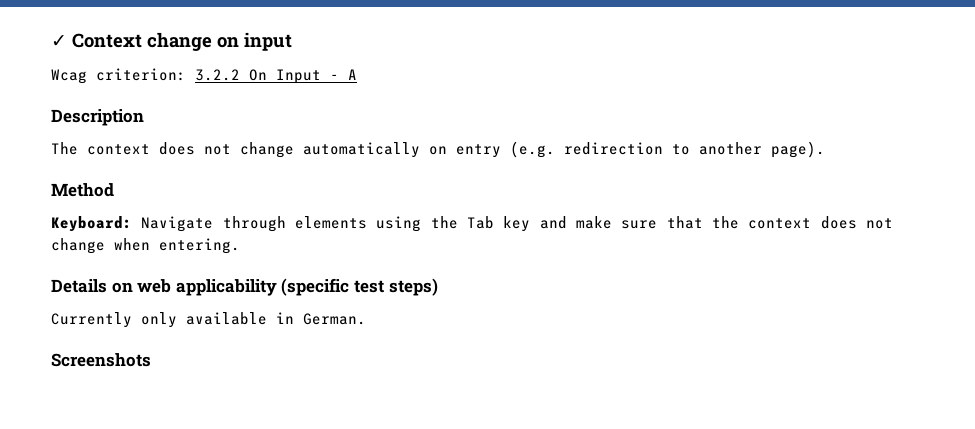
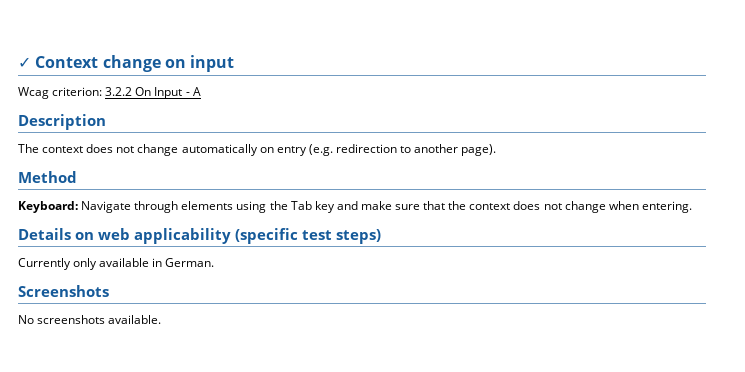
(151, 360) none -> [18,315,162,324] // No screenshots available.

